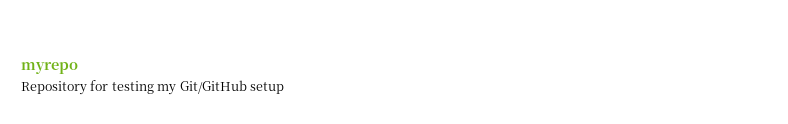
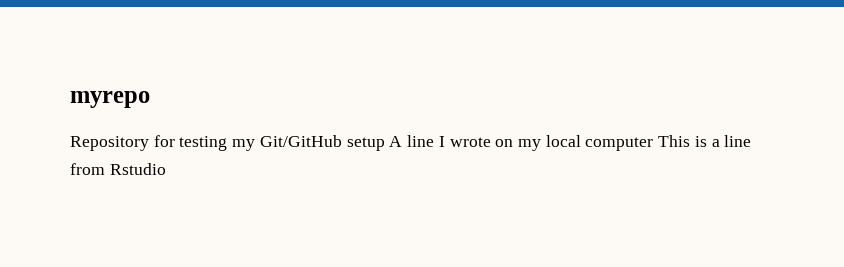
(284, 88) none -> [389,135,752,151] [70,163,166,175] A line I wrote on my local computer This is a line from Rstudio

